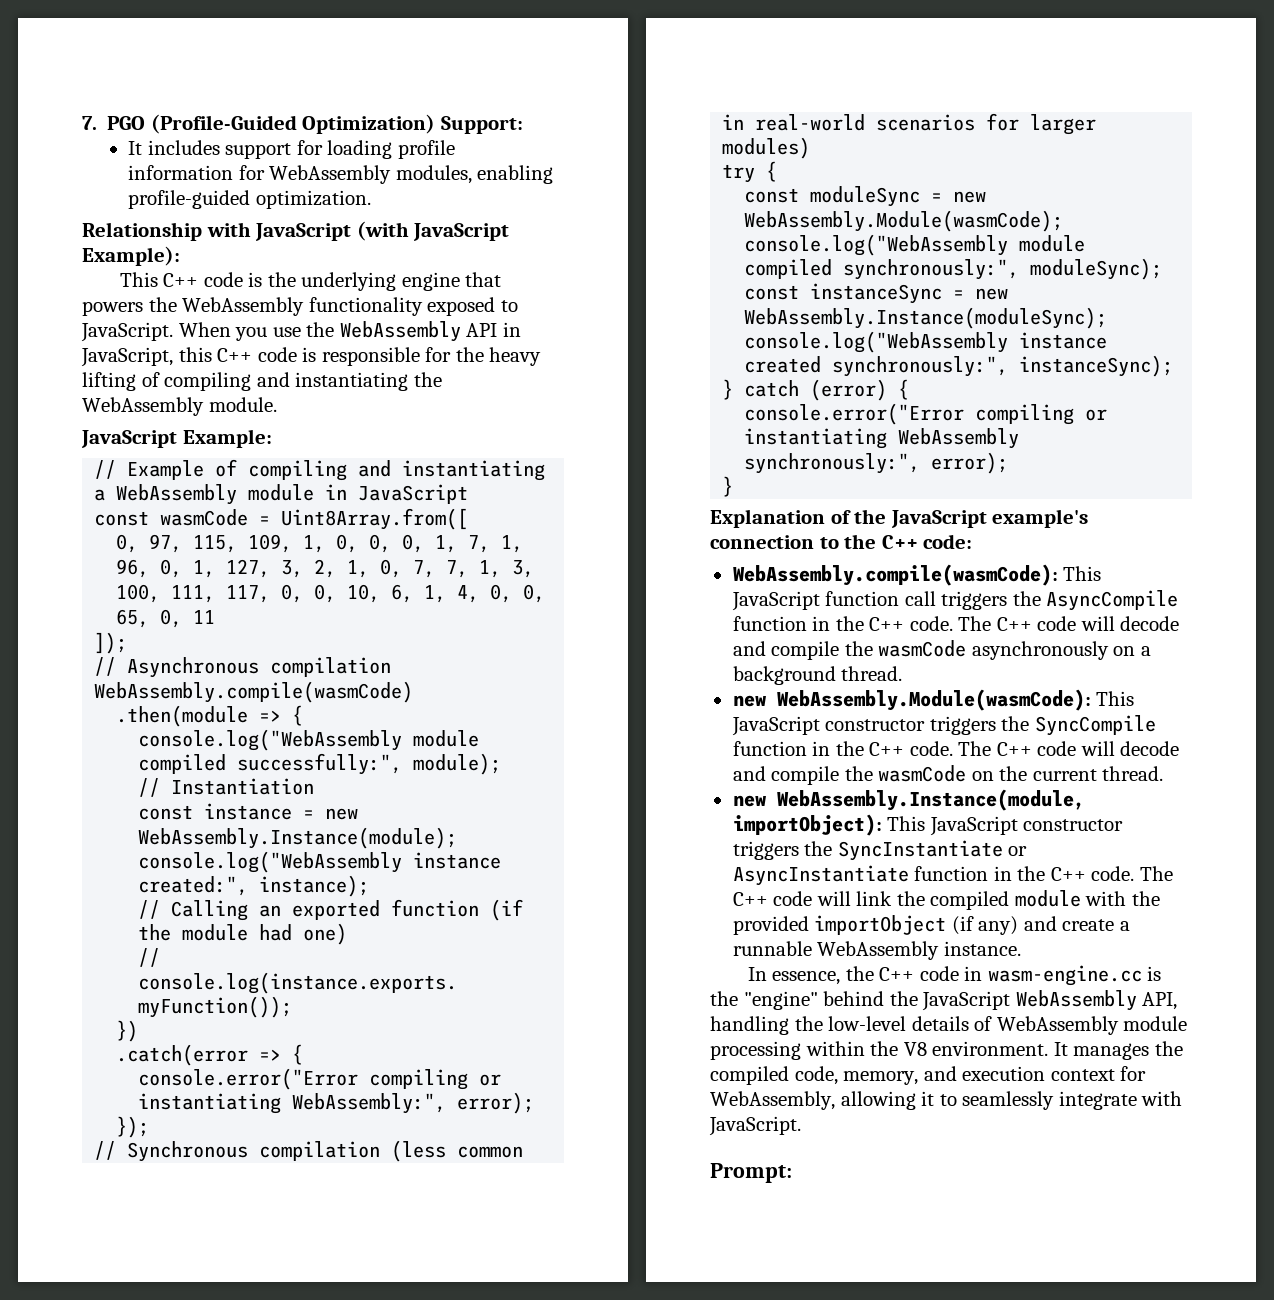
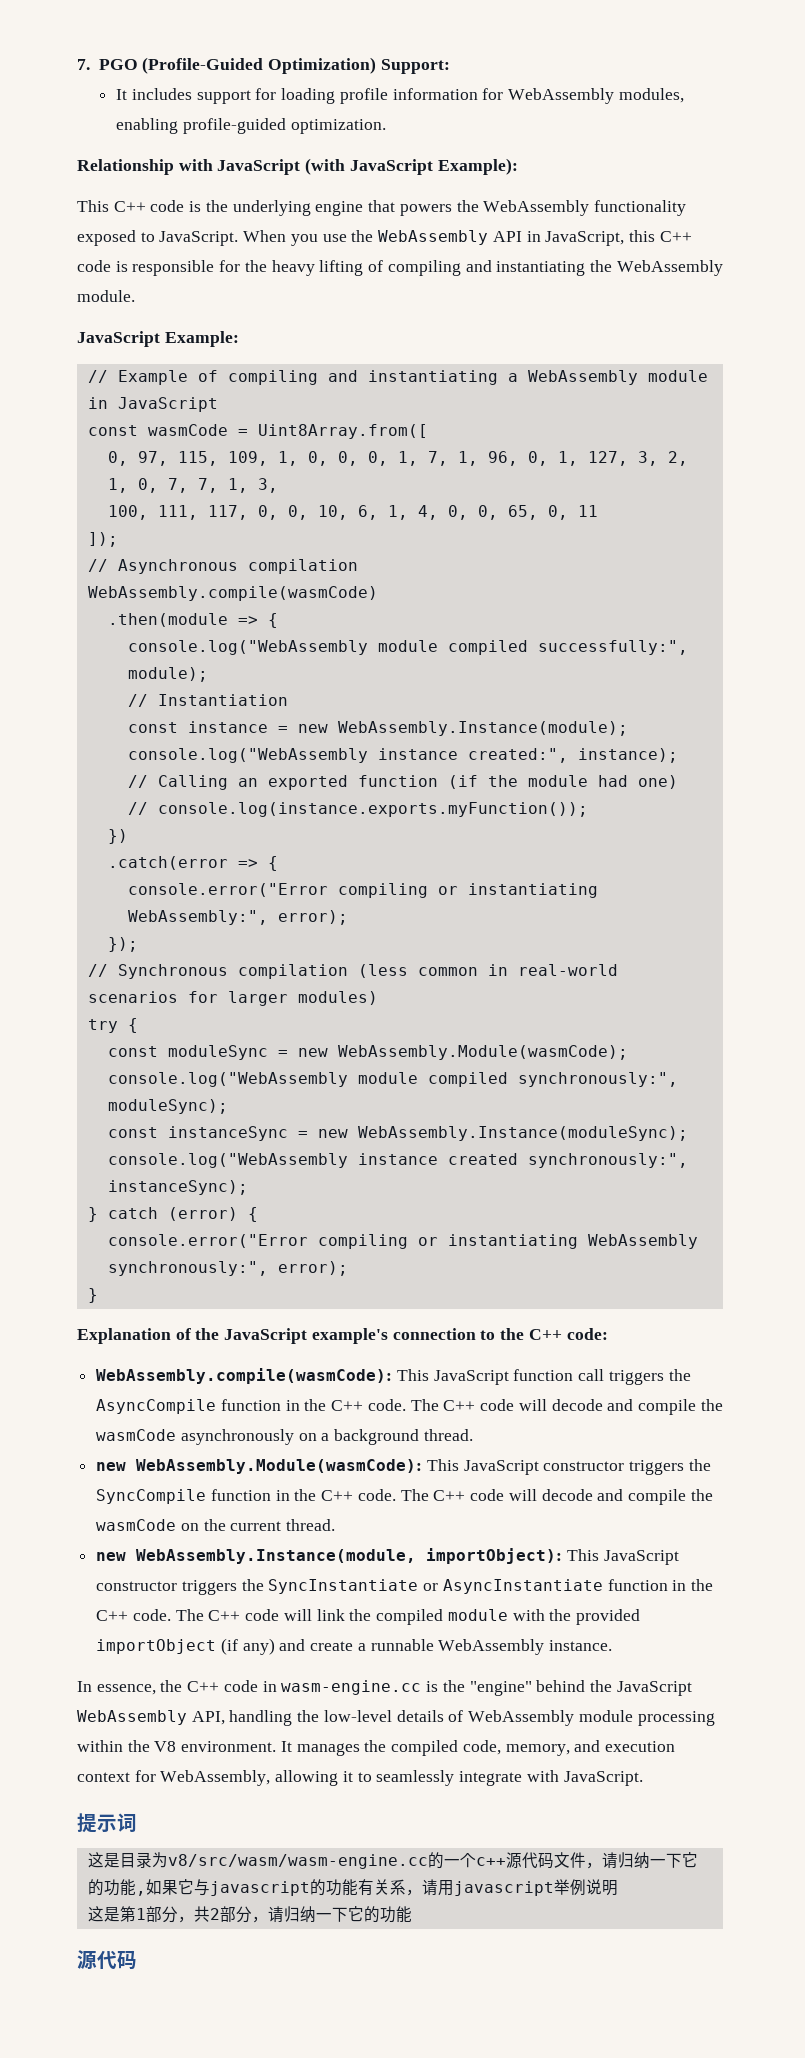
[710,1163,792,1183] Prompt: -> [77,1813,137,1833] [87,1852,698,1869] [87,1879,618,1896] [87,1906,412,1923] [77,1950,137,1970] 提示词 // 这是目录为v8/src/wasm/wasm-engine.cc的一个c++源代码文件，请归纳一下它的功能,如果它与javascript的功能有关系，请用javascript举例说明 // 这是第1部分，共2部分，请归纳一下它的功能 // 源代码

